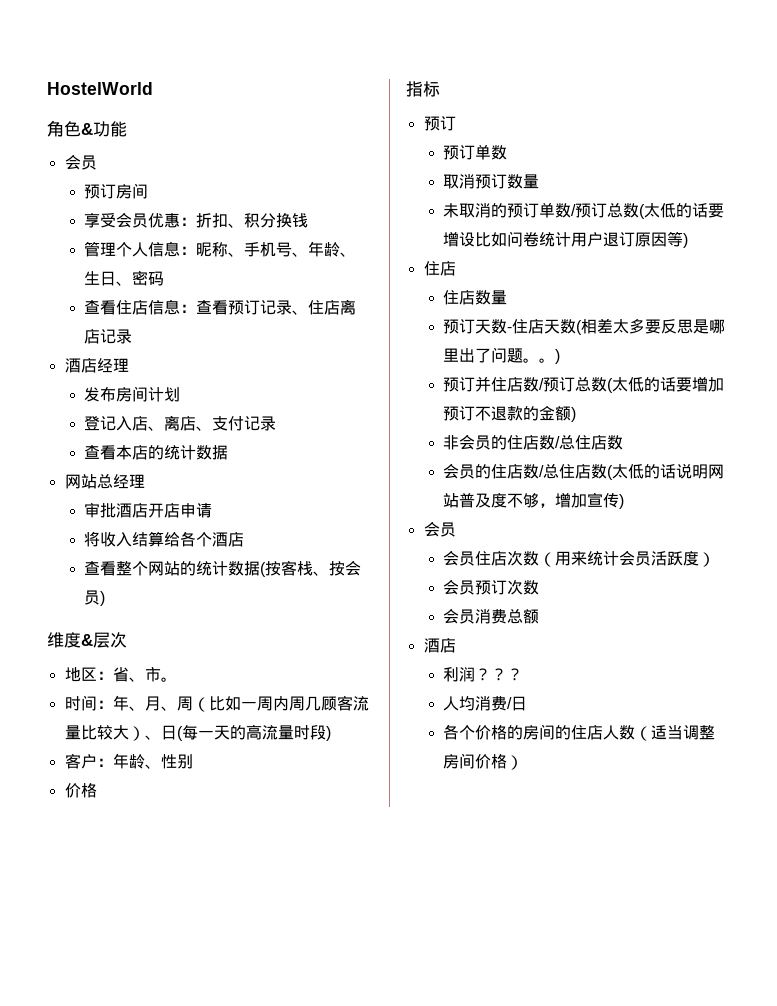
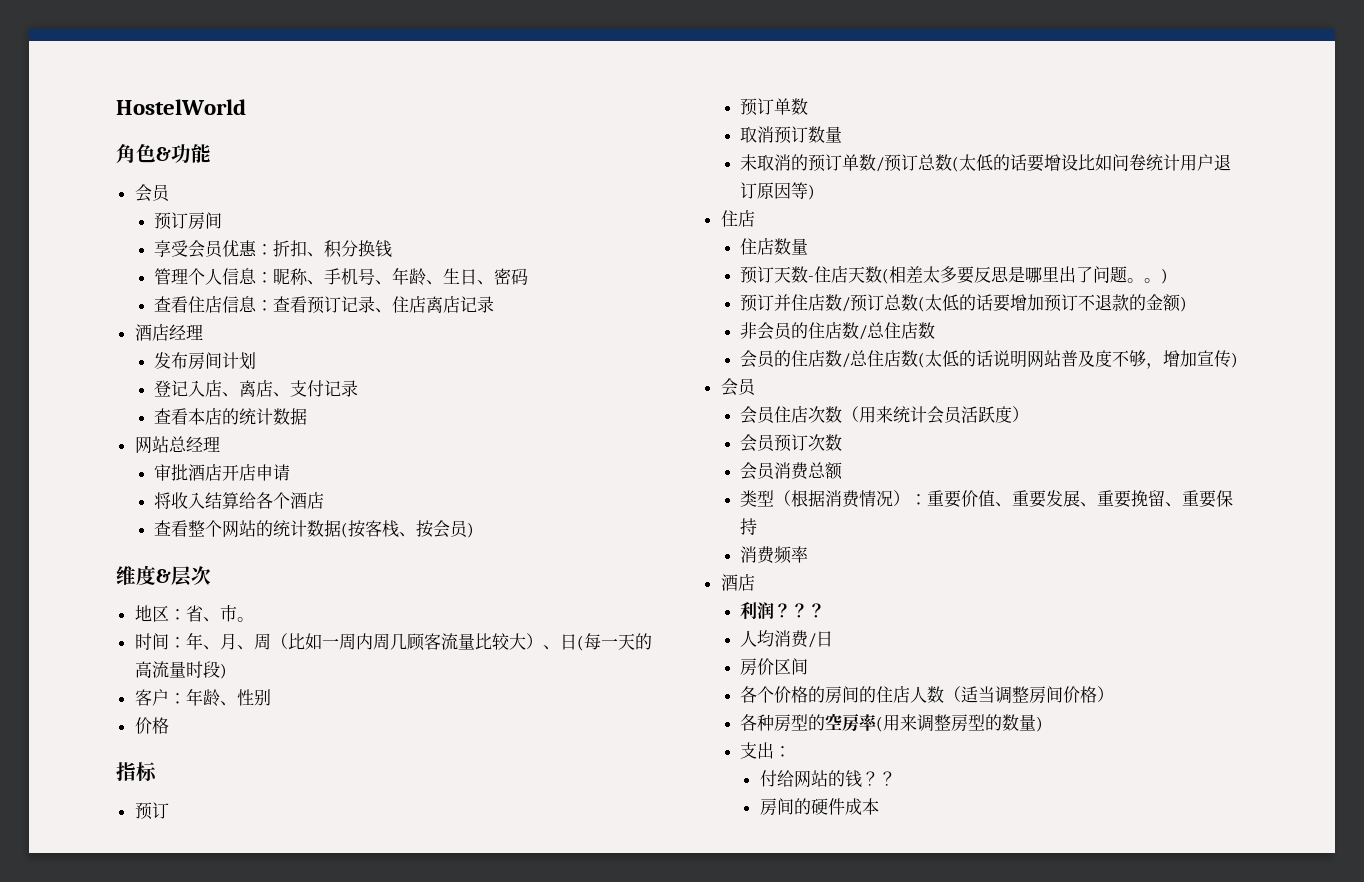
(540, 616) none -> [740,490,1234,508] [740,518,758,535] [740,546,809,564] // 类型（根据消费情况）：重要价值、重要发展、重要挽留、重要保持 // 消费频率
(528, 703) none -> [740,658,809,676] // 房价区间
(524, 762) none -> [740,713,1044,732] [740,742,792,759] [759,770,896,788] [759,798,879,816] // 各种房型的空房率(用来调整房型的数量) // 支出： // 付给网站的钱？？ // 房间的硬件成本

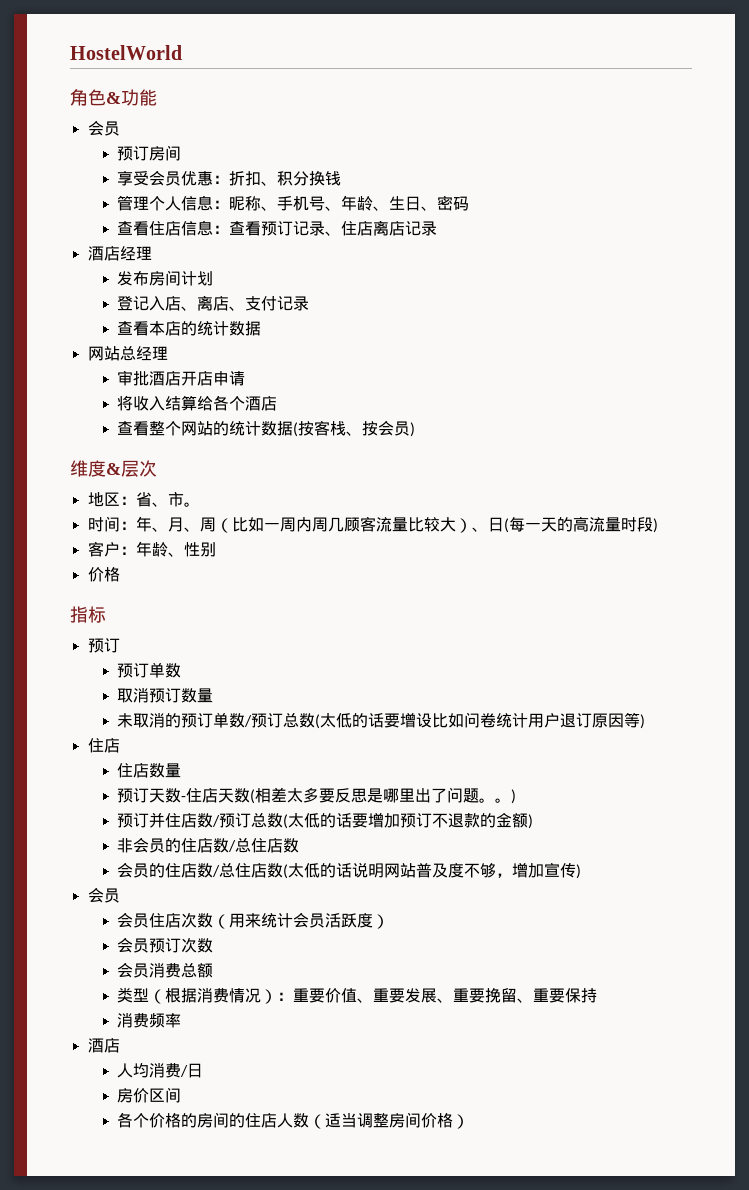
[740,602,826,620] // 利润？？？ -> (120, 1045) none
[740,713,1044,732] [740,742,792,759] [759,770,896,788] [759,798,879,816] // 各种房型的空房率(用来调整房型的数量) // 支出： // 付给网站的钱？？ // 房间的硬件成本 -> (470, 1121) none

